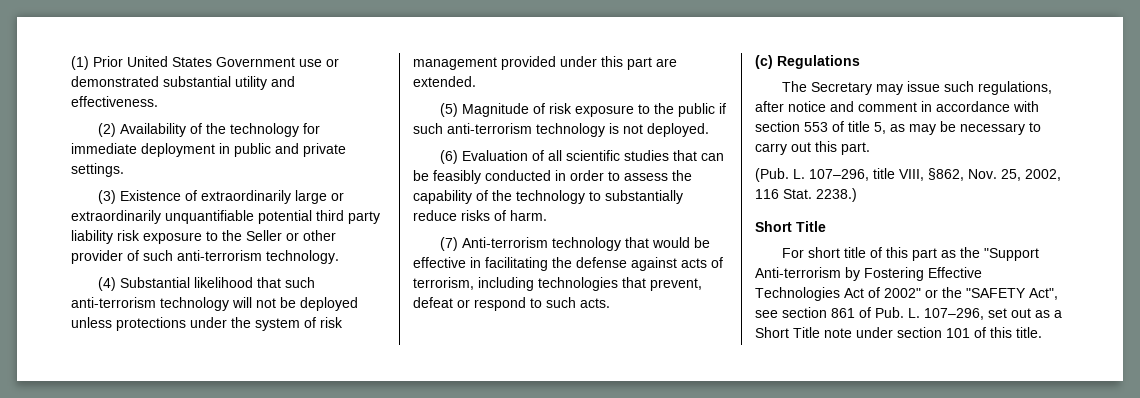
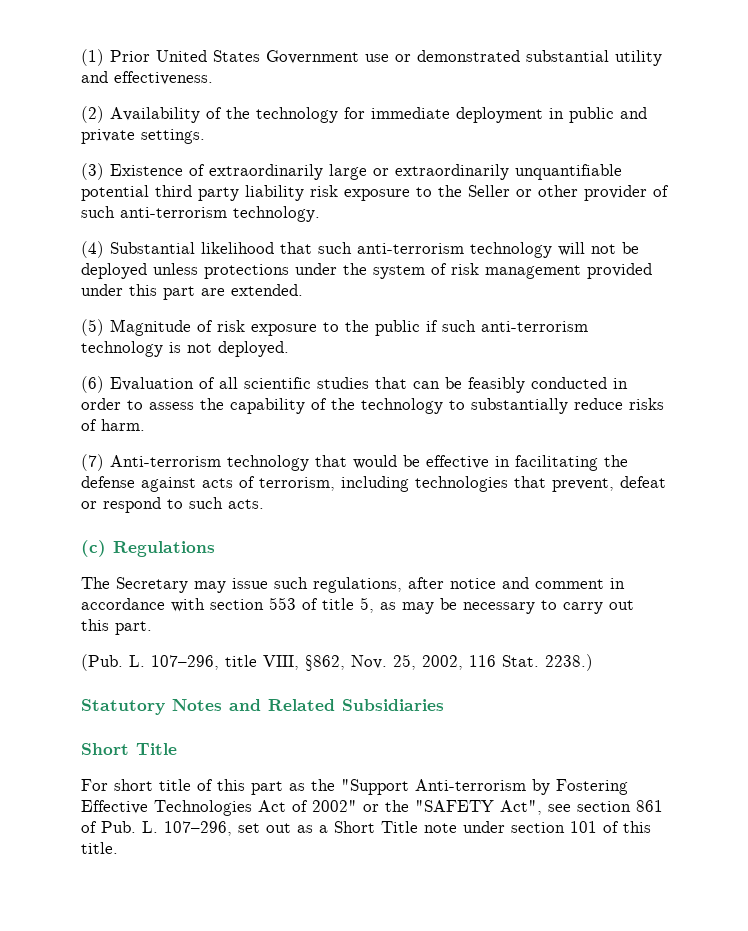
(857, 195) none -> [81,699,444,715] // Statutory Notes and Related Subsidiaries

